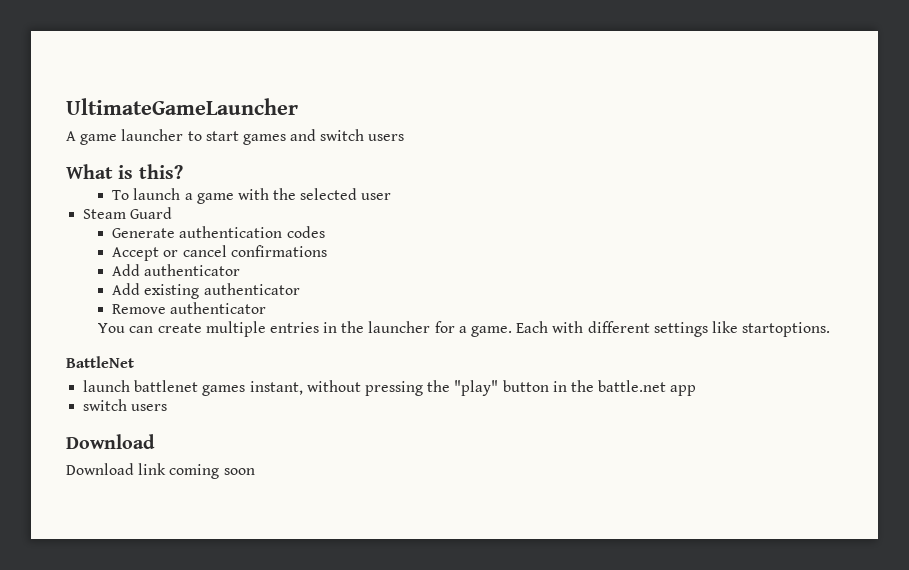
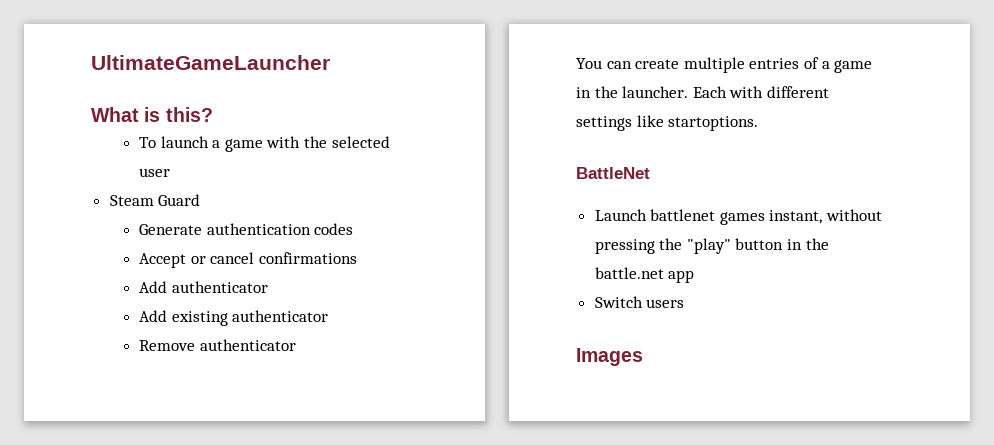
[66,129,405,145] // A game launcher to start games and switch users -> (330, 62) none
[323,321,512,337] in the launcher for a game. -> [803,57,873,73] [576,86,689,98] of a game in the launcher.
[83,380,131,392] launch -> [594,209,647,221] Launch
[83,399,168,411] [66,434,155,449] [66,463,255,479] switch users // Download // Download link coming soon -> [594,296,685,308] [576,348,643,366] Switch users // Images

